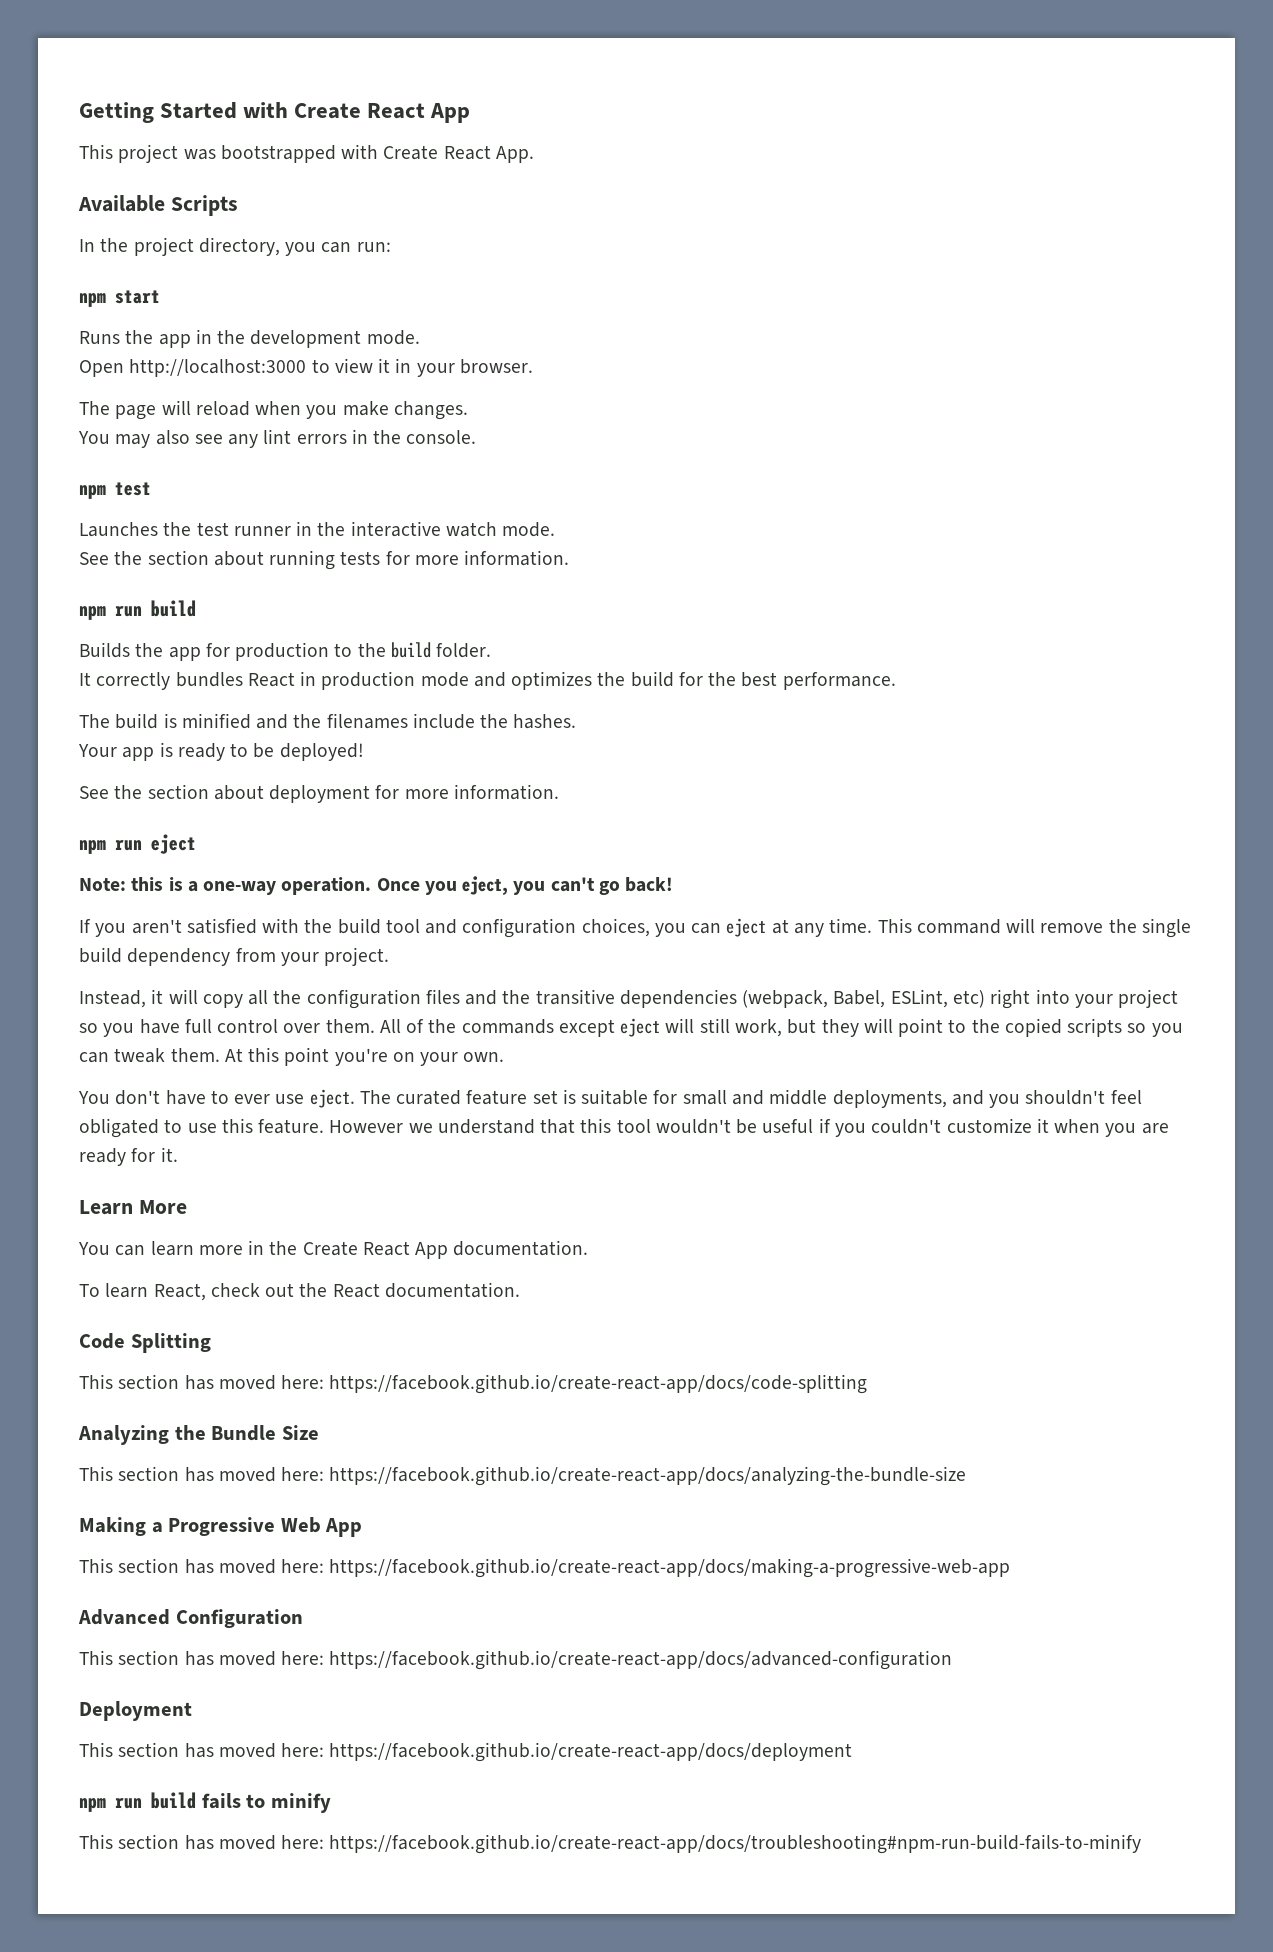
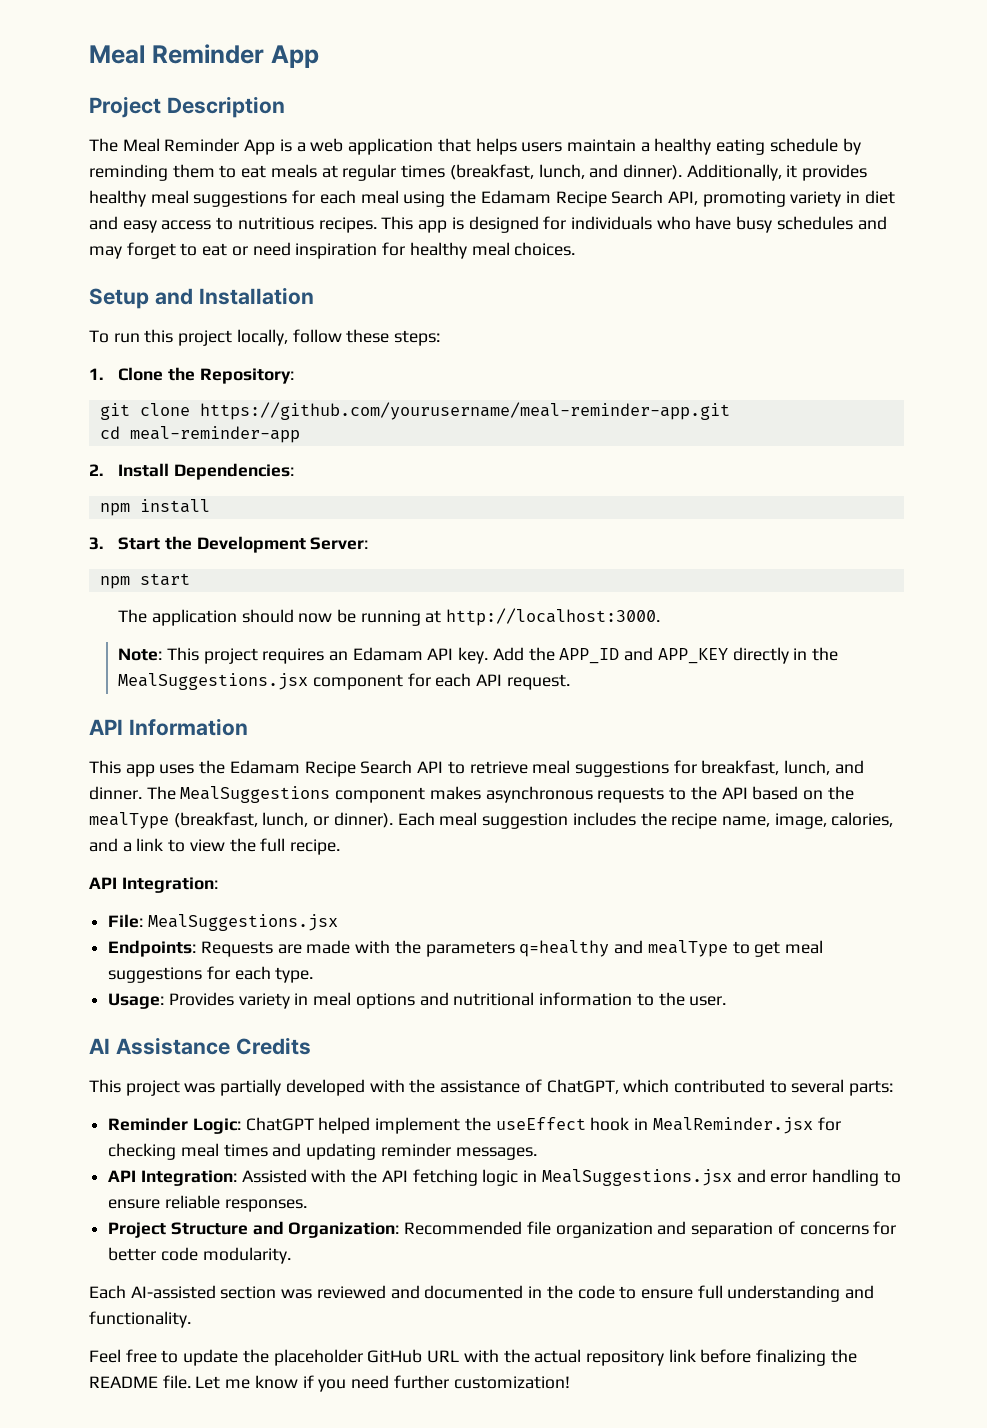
[79,102,471,123] [79,144,534,163] [78,195,238,216] [79,237,391,256] [79,290,160,307] [79,329,420,348] [79,358,533,377] [79,400,468,420] [78,429,477,448] [79,482,151,499] [79,521,556,537] [79,550,570,570] [79,600,196,620] [79,642,492,661] [79,671,896,690] [79,713,577,729] [78,742,364,761] [79,784,559,803] [79,834,196,854] [79,876,674,895] [79,918,1191,938] [79,947,390,966] [79,989,1179,1009] [79,1018,1183,1037] [79,1047,505,1066] [78,1089,1142,1108] [79,1118,1169,1138] [79,1147,178,1166] [79,1200,187,1215] [78,1240,589,1259] [79,1282,520,1301] [79,1333,211,1353] [79,1374,868,1394] [78,1425,319,1445] [79,1466,967,1486] [79,1517,363,1537] [79,1558,1011,1578] [78,1609,303,1628] [79,1650,953,1670] [79,1701,192,1721] [79,1742,853,1762] [79,1792,331,1813] [79,1834,1142,1854] Getting Started with Create React App // This project was bootstrapped with Create React App. // Available Scripts // In the project directory, you can run: // npm start // Runs the app in the development mode. // Open http://localhost:3000 to view it in your browser. // The page will reload when you make changes. // You may also see any lint errors in the console. // npm test // Launches the test runner in the interactive watch mode. // See the section about running tests for more information. // npm run build // Builds the app for production to the build folder. // It correctly bundles React in production mode and optimizes the build for the best performance. // The build is minified and the filenames include the hashes. // Your app is ready to be deployed! // See the section about deployment for more information. // npm run eject // Note: this is a one-way operation. Once you eject, you can't go back! // If you aren't satisfied with the build tool and configuration choices, you can eject at any time. This command will remove the single build dependency from your project. // Instead, it will copy all the configuration files and the transitive dependencies (webpack, Babel, ESLint, etc) right into your project so you have full control over them. All of the commands except eject will still work, but they will point to the copied scripts so you can tweak them. At this point you're on your own. // You don't have to ever use eject. The curated feature set is suitable for small and middle deployments, and you shouldn't feel obligated to use this feature. However we understand that this tool wouldn't be useful if you couldn't customize it when you are ready for it. // Learn More // You can learn more in the Create React App documentation. // To learn React, check out the React documentation. // Code Splitting // This section has moved here: https://facebook.github.io/create-react-app/docs/code-splitting // Analyzing the Bundle Size // This section has moved here: https://facebook.github.io/create-react-app/docs/analyzing-the-bundle-size // Making a Progressive Web App // This section has moved here: https://facebook.github.io/create-react-app/docs/making-a-progressive-web-app // Advanced Configuration // This section has moved here: https://facebook.github.io/create-react-app/docs/advanced-configuration // Deployment // This section has moved here: https://facebook.github.io/create-react-app/docs/deployment // npm run build fails to minify // This section has moved here: https://facebook.github.io/create-react-app/docs/troubleshooting#npm-run-build-fails-to-minify -> [89,44,319,68] [89,96,285,118] [89,138,861,155] [89,164,868,181] [89,190,895,207] [89,216,887,233] [89,242,576,259] [89,287,314,309] [89,329,441,346] [89,367,294,384] [99,402,730,420] [99,426,300,443] [89,463,294,480] [99,499,210,516] [89,536,369,553] [99,573,190,589] [118,608,661,626] [118,647,838,664] [118,673,570,690] [89,718,248,736] [89,760,864,777] [89,786,854,803] [89,812,894,829] [89,838,341,855] [89,877,218,893] [108,914,338,931] [108,940,823,957] [108,966,314,983] [108,992,727,1009] [89,1037,311,1055] [89,1079,894,1096] [108,1117,841,1134] [108,1143,537,1160] [108,1169,901,1186] [108,1195,307,1212] [108,1221,897,1238] [108,1247,291,1264] [89,1285,875,1302] [89,1311,191,1328] [89,1349,857,1366] [89,1375,570,1392] Meal Reminder App // Project Description // The Meal Reminder App is a web application that helps users maintain a healthy eating schedule by reminding them to eat meals at regular times (breakfast, lunch, and dinner). Additionally, it provides healthy meal suggestions for each meal using the Edamam Recipe Search API, promoting variety in diet and easy access to nutritious recipes. This app is designed for individuals who have busy schedules and may forget to eat or need inspiration for healthy meal choices. // Setup and Installation // To run this project locally, follow these steps: // 1. Clone the Repository: // git clone https://github.com/yourusername/meal-reminder-app.git // cd meal-reminder-app // 2. Install Dependencies: // npm install // 3. Start the Development Server: // npm start // The application should now be running at http://localhost:3000. // Note: This project requires an Edamam API key. Add the APP_ID and APP_KEY directly in the MealSuggestions.jsx component for each API request. // API Information // This app uses the Edamam Recipe Search API to retrieve meal suggestions for breakfast, lunch, and dinner. The MealSuggestions component makes asynchronous requests to the API based on the mealType (breakfast, lunch, or dinner). Each meal suggestion includes the recipe name, image, calories, and a link to view the full recipe. // API Integration: // File: MealSuggestions.jsx // Endpoints: Requests are made with the parameters q=healthy and mealType to get meal suggestions for each type. // Usage: Provides variety in meal options and nutritional information to the user. // AI Assistance Credits // This project was partially developed with the assistance of ChatGPT, which contributed to several parts: // Reminder Logic: ChatGPT helped implement the useEffect hook in MealReminder.jsx for checking meal times and updating reminder messages. // API Integration: Assisted with the API fetching logic in MealSuggestions.jsx and error handling to ensure reliable responses. // Project Structure and Organization: Recommended file organization and separation of concerns for better code modularity. // Each AI-assisted section was reviewed and documented in the code to ensure full understanding and functionality. // Feel free to update the placeholder GitHub URL with the actual repository link before finalizing the README file. Let me know if you need further customization!

